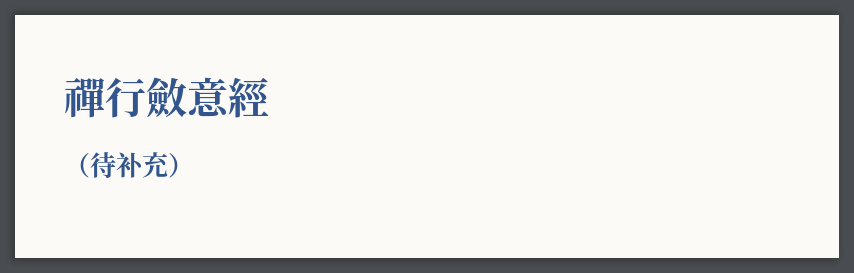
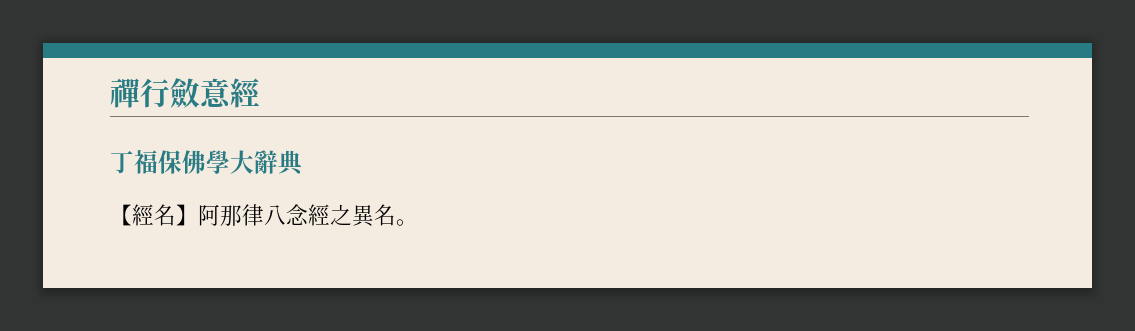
[64,152,194,178] （待补充） -> [110,150,305,176] [110,204,418,227] 丁福保佛學大辭典 // 【經名】阿那律八念經之異名。

